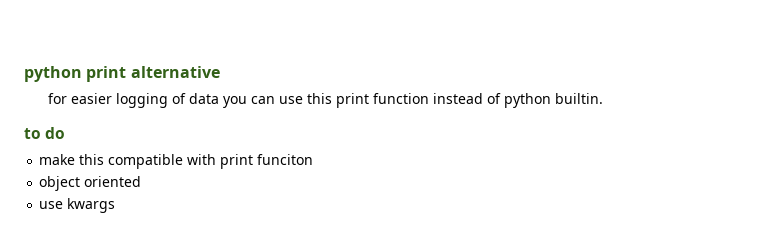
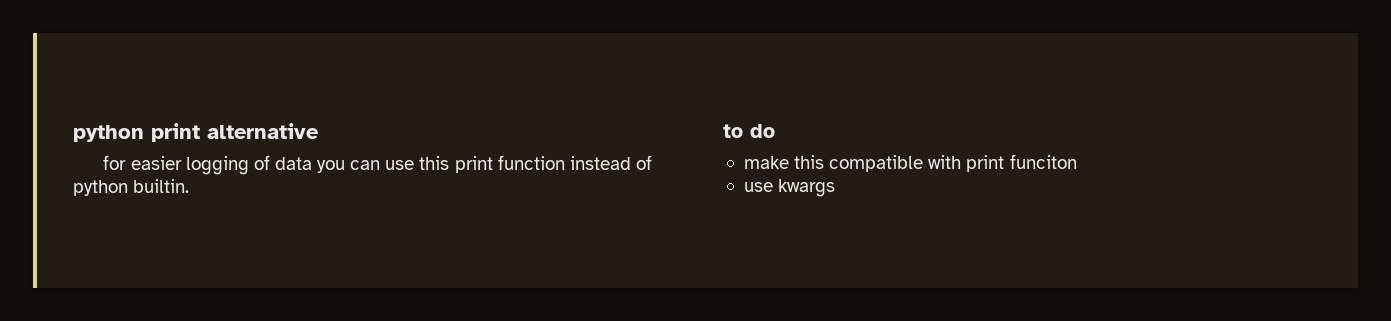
[39,176,142,191] // object oriented -> (1077, 161) none

